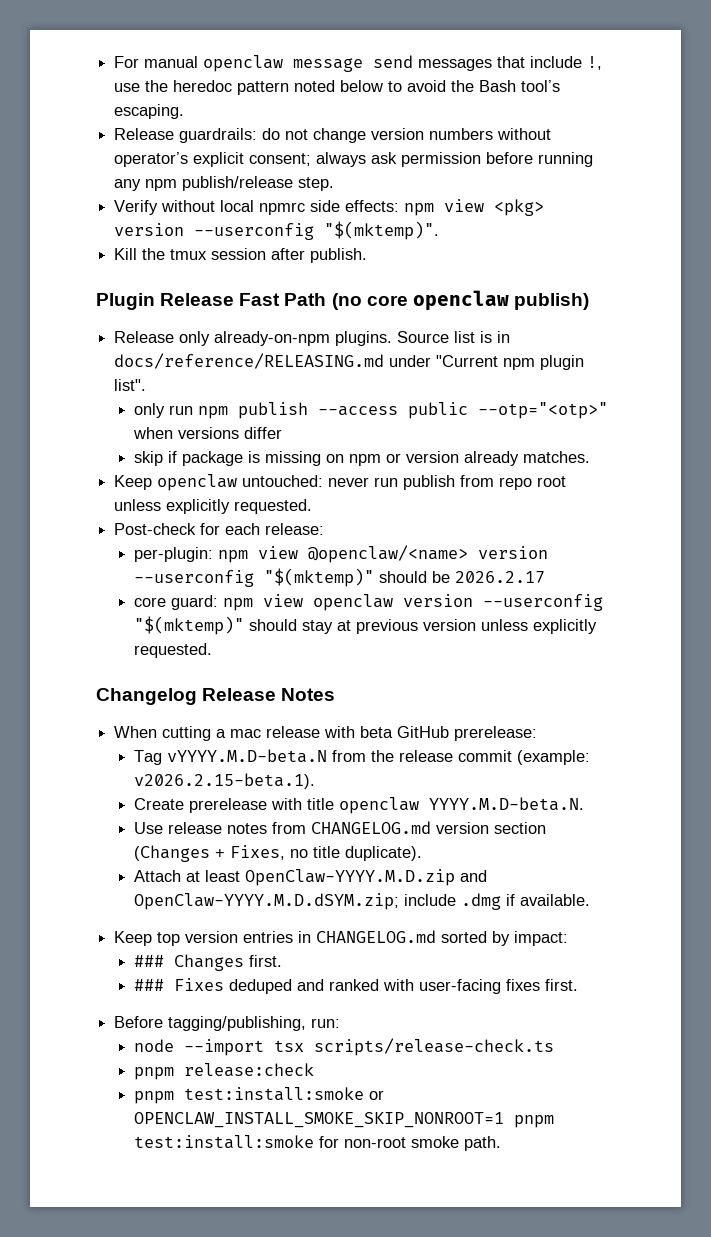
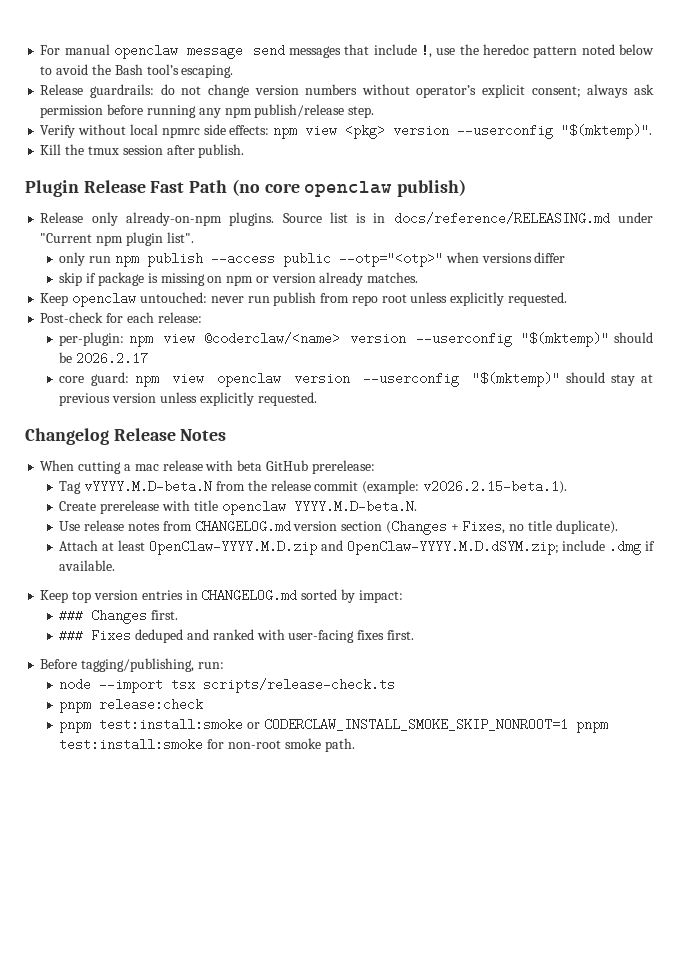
[307,545,468,563] @openclaw/<name> -> [204,332,341,345] @coderclaw/<name>
[133,1112,504,1128] OPENCLAW_INSTALL_SMOKE_SKIP_NONROOT=1 -> [263,718,568,731] CODERCLAW_INSTALL_SMOKE_SKIP_NONROOT=1

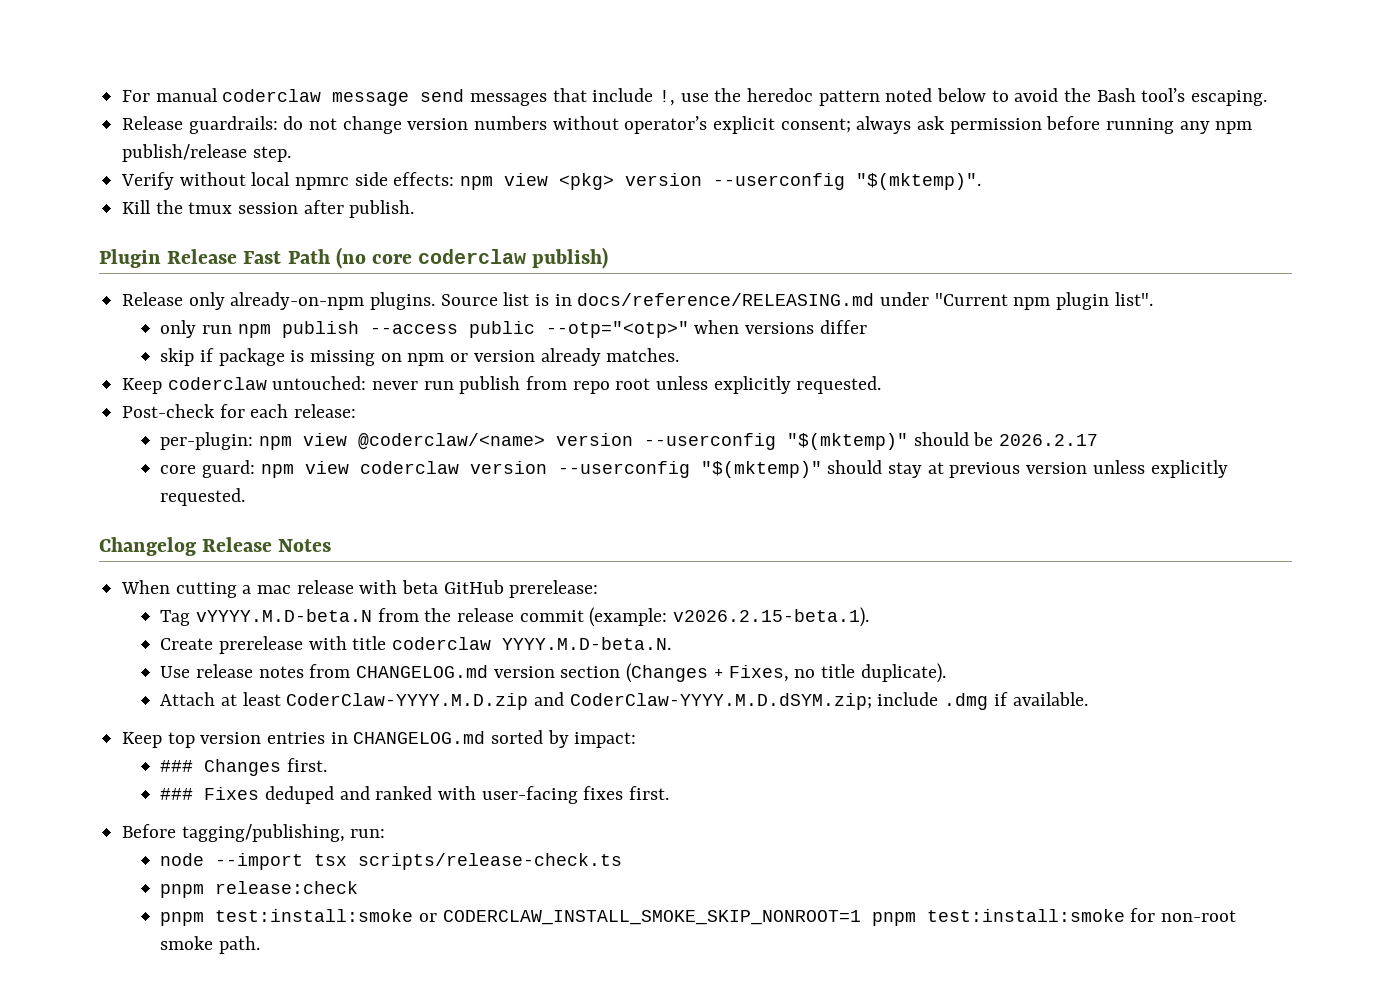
[114,44,179,59] openclaw -> [222,89,322,102] coderclaw
[304,181,393,197] openclaw -> [418,249,527,264] coderclaw
[72,292,137,307] openclaw -> [167,377,267,390] coderclaw
[216,372,281,387] openclaw -> [359,461,459,474] coderclaw
[221,500,286,515] openclaw -> [392,637,492,650] coderclaw
[148,540,559,555] OpenClaw-YYYY.M.D.zip and OpenClaw-YYYY.M.D.dSYM.zip; -> [286,692,872,710] CoderClaw-YYYY.M.D.zip and CoderClaw-YYYY.M.D.dSYM.zip;

